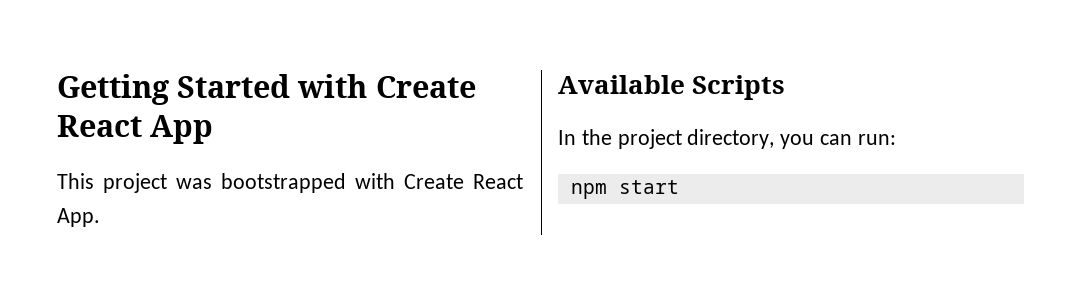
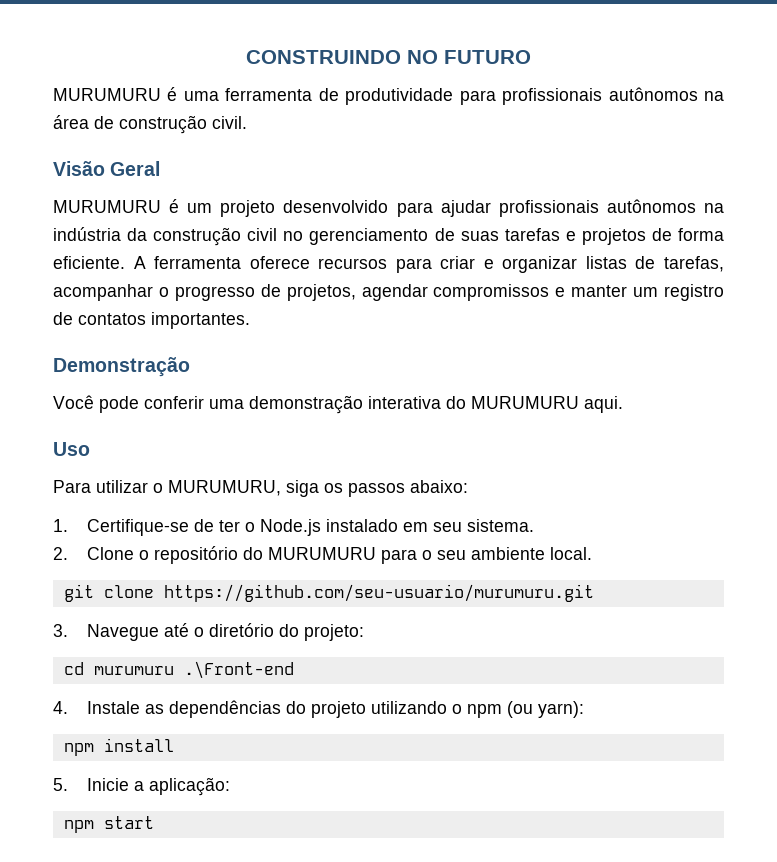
[57,74,476,105] [57,115,214,144] [57,173,523,193] [57,208,100,227] [558,75,786,100] [558,129,896,149] Getting Started with Create React App // This project was bootstrapped with Create React App. // Available Scripts // In the project directory, you can run: -> [246,50,531,64] [53,87,725,105] [53,115,247,134] [53,161,161,176] [53,199,724,217] [53,227,725,246] [53,256,724,273] [53,284,724,301] [53,312,250,329] [53,357,190,377] [53,395,623,414] [53,442,90,456] [53,480,468,497] [53,519,534,536] [53,546,592,564] [63,584,594,602] [53,623,364,641] [63,661,294,679] [53,700,584,718] [63,738,174,756] [53,777,230,796] CONSTRUINDO NO FUTURO // MURUMURU é uma ferramenta de produtividade para profissionais autônomos na área de construção civil. // Visão Geral // MURUMURU é um projeto desenvolvido para ajudar profissionais autônomos na indústria da construção civil no gerenciamento de suas tarefas e projetos de forma eficiente. A ferramenta oferece recursos para criar e organizar listas de tarefas, acompanhar o progresso de projetos, agendar compromissos e manter um registro de contatos importantes. // Demonstração // Você pode conferir uma demonstração interativa do MURUMURU aqui. // Uso // Para utilizar o MURUMURU, siga os passos abaixo: // 1. Certifique-se de ter o Node.js instalado em seu sistema. // 2. Clone o repositório do MURUMURU para o seu ambiente local. // git clone https://github.com/seu-usuario/murumuru.git // 3. Navegue até o diretório do projeto: // cd murumuru .\Front-end // 4. Instale as dependências do projeto utilizando o npm (ou yarn): // npm install // 5. Inicie a aplicação:

